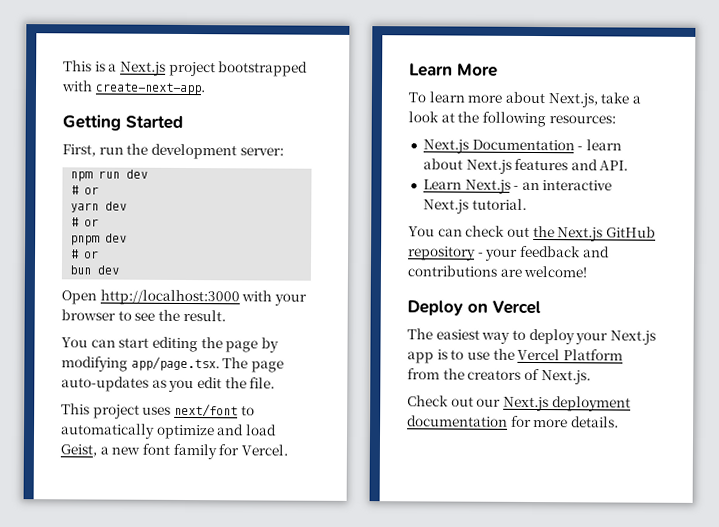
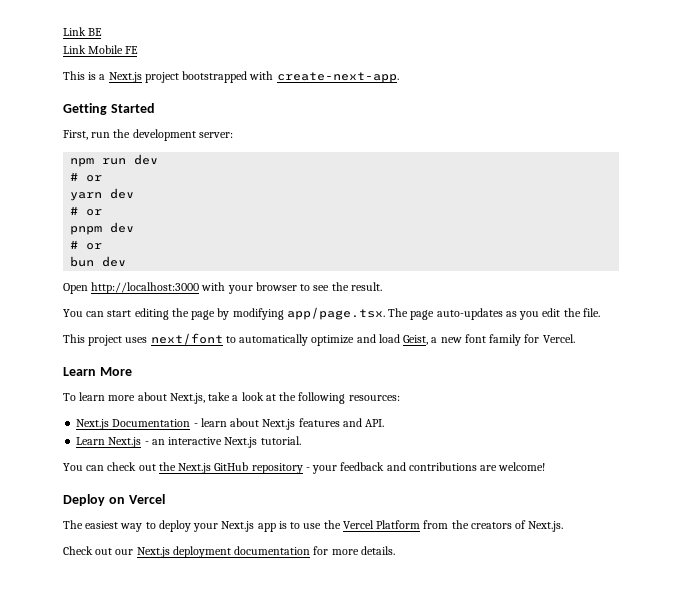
(63, 66) none -> [63,27,103,36] [63,45,139,54] Link BE // Link Mobile FE //

